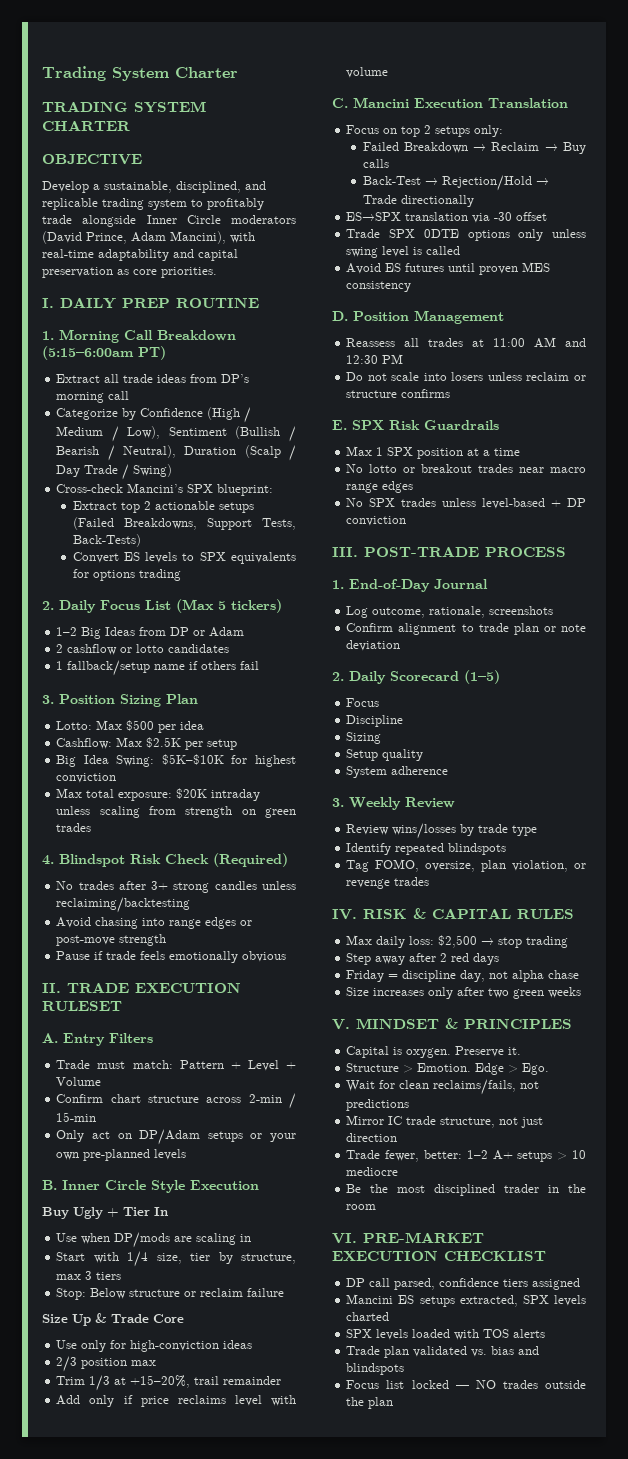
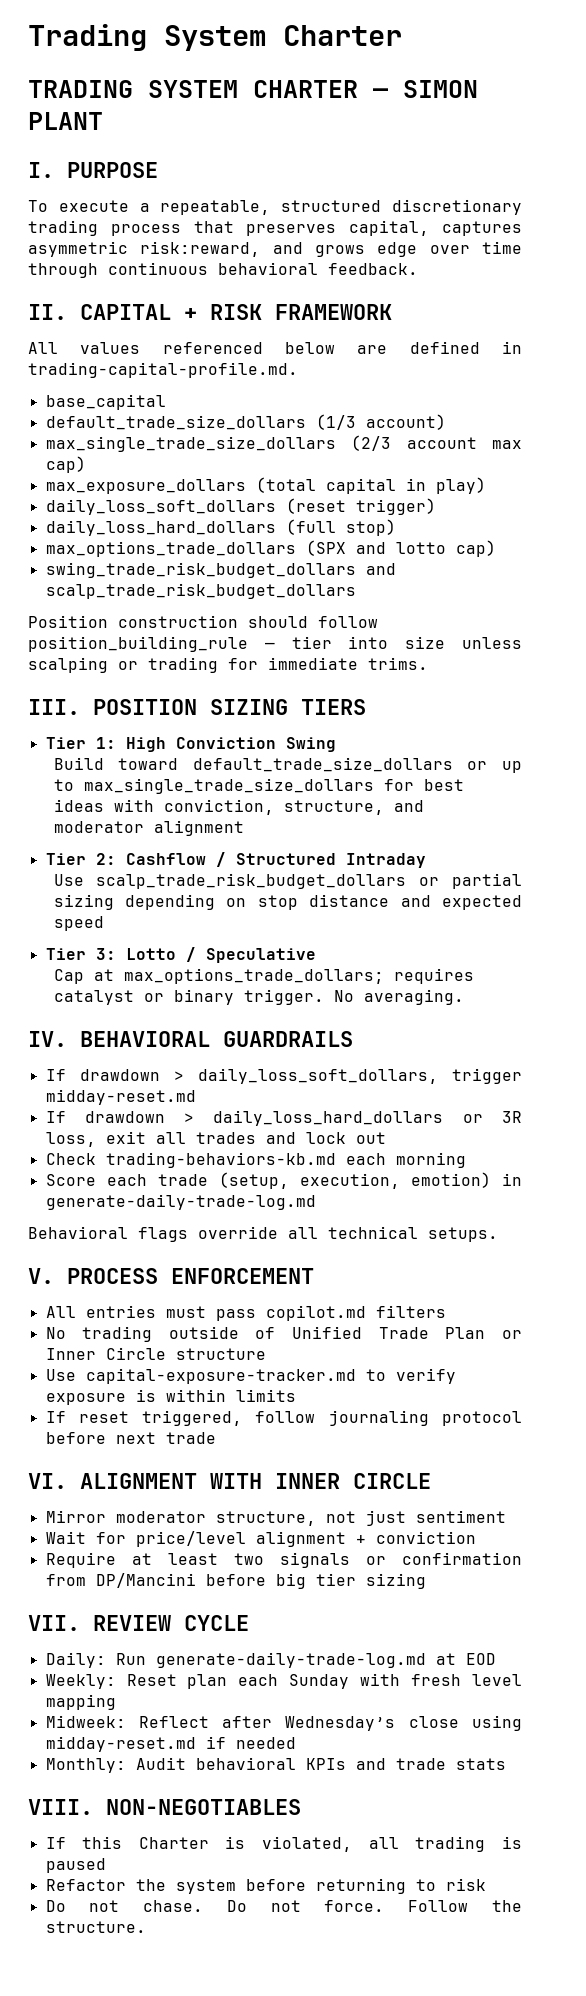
[42,154,142,165] [42,181,266,193] [42,198,264,210] [42,215,296,227] [42,231,255,244] [42,249,238,261] [42,267,217,278] [42,297,259,309] [42,329,236,343] [42,346,166,360] [56,374,250,383] [56,391,130,403] [56,407,252,423] [56,426,296,442] [56,445,296,461] [56,464,173,480] [56,483,274,496] [72,501,254,513] [72,517,296,530] [72,534,141,547] [72,552,296,564] [72,569,181,581] [42,599,282,613] [56,627,245,639] [56,644,230,655] [56,660,260,676] [42,694,198,707] [56,720,205,733] [56,737,238,750] [56,754,296,767] [56,773,117,783] [56,788,261,801] [56,806,296,818] [56,823,92,832] [42,853,288,867] [56,881,296,893] [56,897,191,913] [56,917,253,929] [56,934,167,946] [56,951,287,963] [42,982,241,993] [42,1001,122,1011] [42,1033,153,1046] [56,1060,296,1071] [56,1077,102,1086] [56,1093,296,1109] [56,1112,97,1122] [56,1129,296,1145] [56,1149,187,1161] [42,1180,259,1193] [42,1207,168,1219] [56,1232,252,1248] [56,1251,296,1267] [56,1271,122,1280] [56,1288,285,1300] [42,1313,184,1326] [56,1340,253,1352] [56,1356,157,1372] [56,1375,282,1391] [56,1395,296,1407] [346,67,389,78] [332,97,568,108] [346,125,504,137] [362,142,586,154] [362,159,389,168] [362,175,549,191] [362,195,474,207] [346,212,548,223] [346,229,586,241] [346,246,461,258] [346,262,551,275] [346,281,412,292] [332,310,504,324] [346,337,586,348] [346,354,404,364] [346,372,586,381] [346,389,451,398] [332,420,499,430] [346,446,521,459] [346,464,586,473] [346,481,414,493] [346,498,586,509] [346,516,407,526] [332,546,566,557] [332,579,488,592] [346,606,554,618] [346,623,586,635] [346,640,401,651] [332,670,500,684] [346,698,380,707] [346,715,404,727] [346,732,382,744] [346,749,424,761] [346,766,449,778] [332,797,455,810] [346,823,538,839] [346,843,507,855] [346,859,586,872] [346,877,430,889] [332,908,574,920] [346,935,569,948] [346,953,500,965] [346,970,580,982] [346,987,582,999] [332,1018,572,1030] [346,1046,522,1058] [346,1063,550,1075] [346,1079,540,1095] [346,1099,410,1111] [346,1115,544,1128] [346,1133,398,1142] [346,1150,586,1162] [346,1167,399,1176] [346,1184,586,1196] [346,1204,377,1210] [332,1232,484,1244] [332,1250,546,1261] [346,1278,581,1290] [346,1294,586,1307] [346,1312,390,1321] [346,1329,546,1340] [346,1346,540,1358] [346,1363,405,1375] [346,1380,586,1389] [346,1397,394,1409] // OBJECTIVE // Develop a sustainable, disciplined, and replicable trading system to profitably trade alongside Inner Circle moderators (David Prince, Adam Mancini), with real-time adaptability and capital preservation as core priorities. // I. DAILY PREP ROUTINE // 1. Morning Call Breakdown (5:15–6:00am PT) // Extract all trade ideas from DP’s morning call // Categorize by Confidence (High / Medium / Low), Sentiment (Bullish / Bearish / Neutral), Duration (Scalp / Day Trade / Swing) // Cross-check Mancini’s SPX blueprint: // Extract top 2 actionable setups (Failed Breakdowns, Support Tests, Back-Tests) // Convert ES levels to SPX equivalents for options trading // 2. Daily Focus List (Max 5 tickers) // 1–2 Big Ideas from DP or Adam // 2 cashflow or lotto candidates // 1 fallback/setup name if others fail // 3. Position Sizing Plan // Lotto: Max $500 per idea // Cashflow: Max $2.5K per setup // Big Idea Swing: $5K–$10K for highest conviction // Max total exposure: $20K intraday unless scaling from strength on green trades // 4. Blindspot Risk Check (Required) // No trades after 3+ strong candles unless reclaiming/backtesting // Avoid chasing into range edges or post-move strength // Pause if trade feels emotionally obvious // II. TRADE EXECUTION RULESET // A. Entry Filters // Trade must match: Pattern + Level + Volume // Confirm chart structure across 2-min / 15-min // Only act on DP/Adam setups or your own pre-planned levels // B. Inner Circle Style Execution // Buy Ugly + Tier In // Use when DP/mods are scaling in // Start with 1/4 size, tier by structure, max 3 tiers // Stop: Below structure or reclaim failure // Size Up & Trade Core // Use only for high-conviction ideas // 2/3 position max // Trim 1/3 at +15–20%, trail remainder // Add only if price reclaims level with volume // C. Mancini Execution Translation // Focus on top 2 setups only: // Failed Breakdown → Reclaim → Buy calls // Back-Test → Rejection/Hold → Trade directionally // ES→SPX translation via -30 offset // Trade SPX 0DTE options only unless swing level is called // Avoid ES futures until proven MES consistency // D. Position Management // Reassess all trades at 11:00 AM and 12:30 PM // Do not scale into losers unless reclaim or structure confirms // E. SPX Risk Guardrails // Max 1 SPX position at a time // No lotto or breakout trades near macro range edges // No SPX trades unless level-based + DP conviction // III. POST-TRADE PROCESS // 1. End-of-Day Journal // Log outcome, rationale, screenshots // Confirm alignment to trade plan or note deviation // 2. Daily Scorecard (1–5) // Focus // Discipline // Sizing // Setup quality // System adherence // 3. Weekly Review // Review wins/losses by trade type // Identify repeated blindspots // Tag FOMO, oversize, plan violation, or revenge trades // IV. RISK & CAPITAL RULES // Max daily loss: $2,500 → stop trading // Step away after 2 red days // Friday = discipline day, not alpha chase // Size increases only after two green weeks // V. MINDSET & PRINCIPLES // Capital is oxygen. Preserve it. // Structure > Emotion. Edge > Ego. // Wait for clean reclaims/fails, not predictions // Mirror IC trade structure, not just direction // Trade fewer, better: 1–2 A+ setups > 10 mediocre // Be the most disciplined trader in the room // VI. PRE-MARKET EXECUTION CHECKLIST // DP call parsed, confidence tiers assigned // Mancini ES setups extracted, SPX levels charted // SPX levels loaded with TOS alerts // Trade plan validated vs. bias and blindspots // Focus list locked — NO trades outside the plan -> [373,80,478,98] [28,112,103,130] [28,162,158,178] [28,199,522,215] [28,220,522,236] [28,241,522,257] [28,262,418,278] [28,304,392,320] [28,341,522,354] [28,362,298,378] [45,394,166,410] [45,414,446,430] [45,435,522,452] [45,456,86,473] [45,477,486,494] [45,498,436,515] [45,519,396,536] [45,540,496,557] [45,562,396,578] [45,583,356,599] [28,615,378,628] [28,636,522,652] [28,657,428,673] [28,699,366,715] [45,737,336,752] [53,757,522,773] [53,778,464,794] [53,799,424,815] [53,820,244,836] [45,852,426,868] [53,873,522,889] [53,894,522,910] [53,916,104,931] [45,947,316,963] [53,968,474,984] [53,989,464,1005] [28,1031,353,1047] [45,1068,522,1084] [45,1089,196,1105] [45,1110,522,1126] [45,1131,386,1147] [45,1152,466,1168] [45,1172,522,1189] [45,1194,316,1210] [28,1226,498,1242] [28,1268,314,1284] [45,1305,446,1321] [45,1326,522,1342] [45,1347,266,1360] [45,1368,456,1384] [45,1389,296,1405] [45,1410,522,1426] [45,1432,216,1444] [28,1473,431,1489] [45,1510,506,1526] [45,1531,476,1547] [45,1552,522,1568] [45,1573,426,1589] [28,1615,249,1631] [45,1652,496,1668] [45,1673,522,1689] [45,1694,116,1710] [45,1715,522,1731] [45,1736,296,1752] [45,1757,506,1773] [28,1799,301,1815] [45,1836,522,1852] [45,1858,106,1873] [45,1878,486,1894] [45,1900,522,1912] [45,1921,146,1933] — SIMON PLANT // I. PURPOSE // To execute a repeatable, structured discretionary trading process that preserves capital, captures asymmetric risk:reward, and grows edge over time through continuous behavioral feedback. // II. CAPITAL + RISK FRAMEWORK // All values referenced below are defined in trading-capital-profile.md. // base_capital // default_trade_size_dollars (1/3 account) // max_single_trade_size_dollars (2/3 account max cap) // max_exposure_dollars (total capital in play) // daily_loss_soft_dollars (reset trigger) // daily_loss_hard_dollars (full stop) // max_options_trade_dollars (SPX and lotto cap) // swing_trade_risk_budget_dollars and scalp_trade_risk_budget_dollars // Position construction should follow position_building_rule — tier into size unless scalping or trading for immediate trims. // III. POSITION SIZING TIERS // Tier 1: High Conviction Swing // Build toward default_trade_size_dollars or up to max_single_trade_size_dollars for best ideas with conviction, structure, and moderator alignment // Tier 2: Cashflow / Structured Intraday // Use scalp_trade_risk_budget_dollars or partial sizing depending on stop distance and expected speed // Tier 3: Lotto / Speculative // Cap at max_options_trade_dollars; requires catalyst or binary trigger. No averaging. // IV. BEHAVIORAL GUARDRAILS // If drawdown > daily_loss_soft_dollars, trigger midday-reset.md // If drawdown > daily_loss_hard_dollars or 3R loss, exit all trades and lock out // Check trading-behaviors-kb.md each morning // Score each trade (setup, execution, emotion) in generate-daily-trade-log.md // Behavioral flags override all technical setups. // V. PROCESS ENFORCEMENT // All entries must pass copilot.md filters // No trading outside of Unified Trade Plan or Inner Circle structure // Use capital-exposure-tracker.md to verify exposure is within limits // If reset triggered, follow journaling protocol before next trade // VI. ALIGNMENT WITH INNER CIRCLE // Mirror moderator structure, not just sentiment // Wait for price/level alignment + conviction // Require at least two signals or confirmation from DP/Mancini before big tier sizing // VII. REVIEW CYCLE // Daily: Run generate-daily-trade-log.md at EOD // Weekly: Reset plan each Sunday with fresh level mapping // Midweek: Reflect after Wednesday’s close using midday-reset.md if needed // Monthly: Audit behavioral KPIs and trade stats // VIII. NON-NEGOTIABLES // If this Charter is violated, all trading is paused // Refactor the system before returning to risk // Do not chase. Do not force. Follow the structure.

